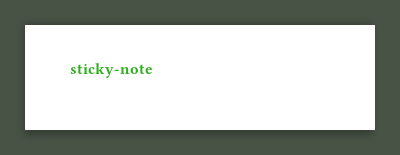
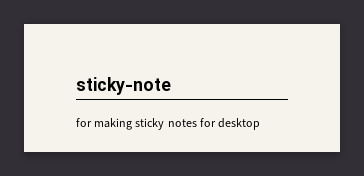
(153, 70) none -> [76,118,261,130] // for making sticky notes for desktop

